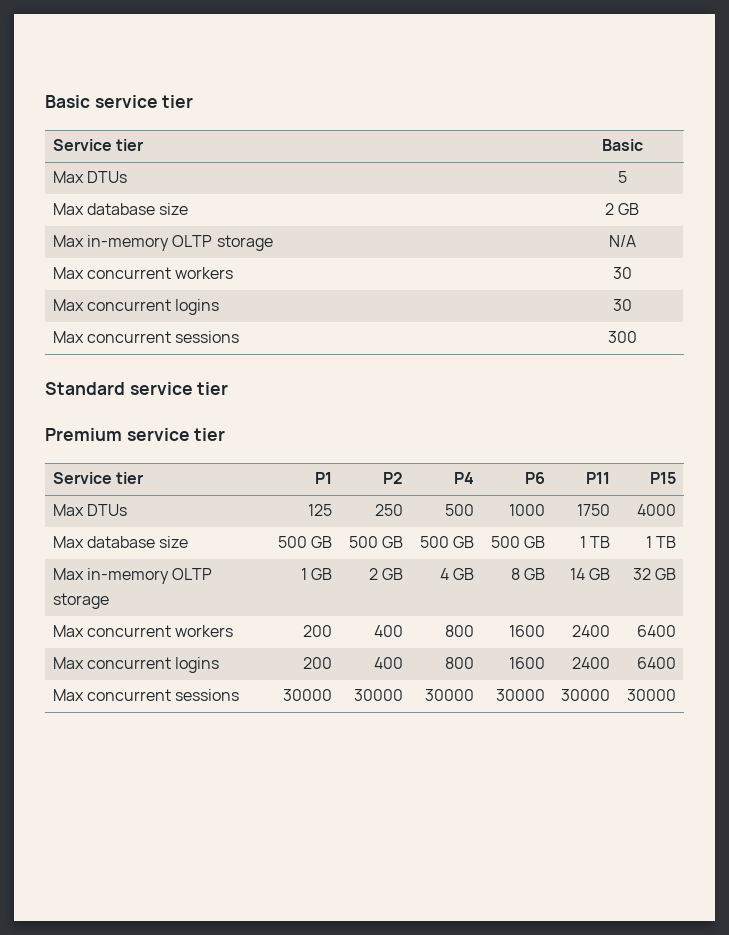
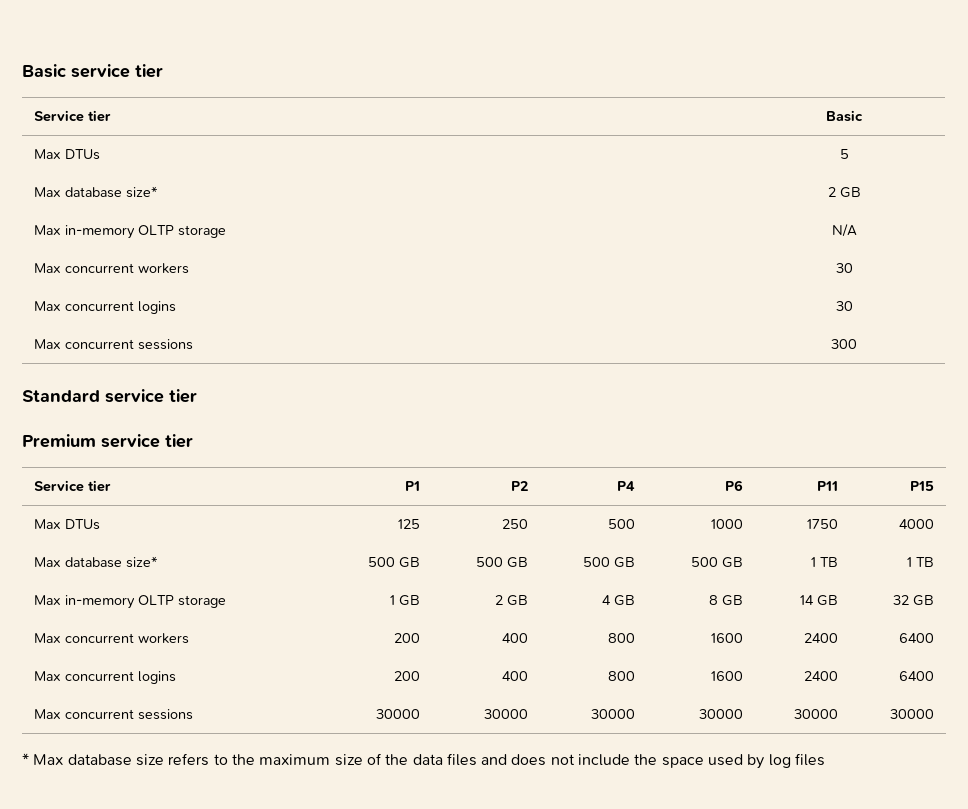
[159,203,189,215] size -> [126,186,159,198] size*
[159,536,189,548] size -> [126,556,159,568] size*
(677, 695) none -> [22,753,826,769] // * Max database size refers to the maximum size of the data files and does not include the space used by log files

